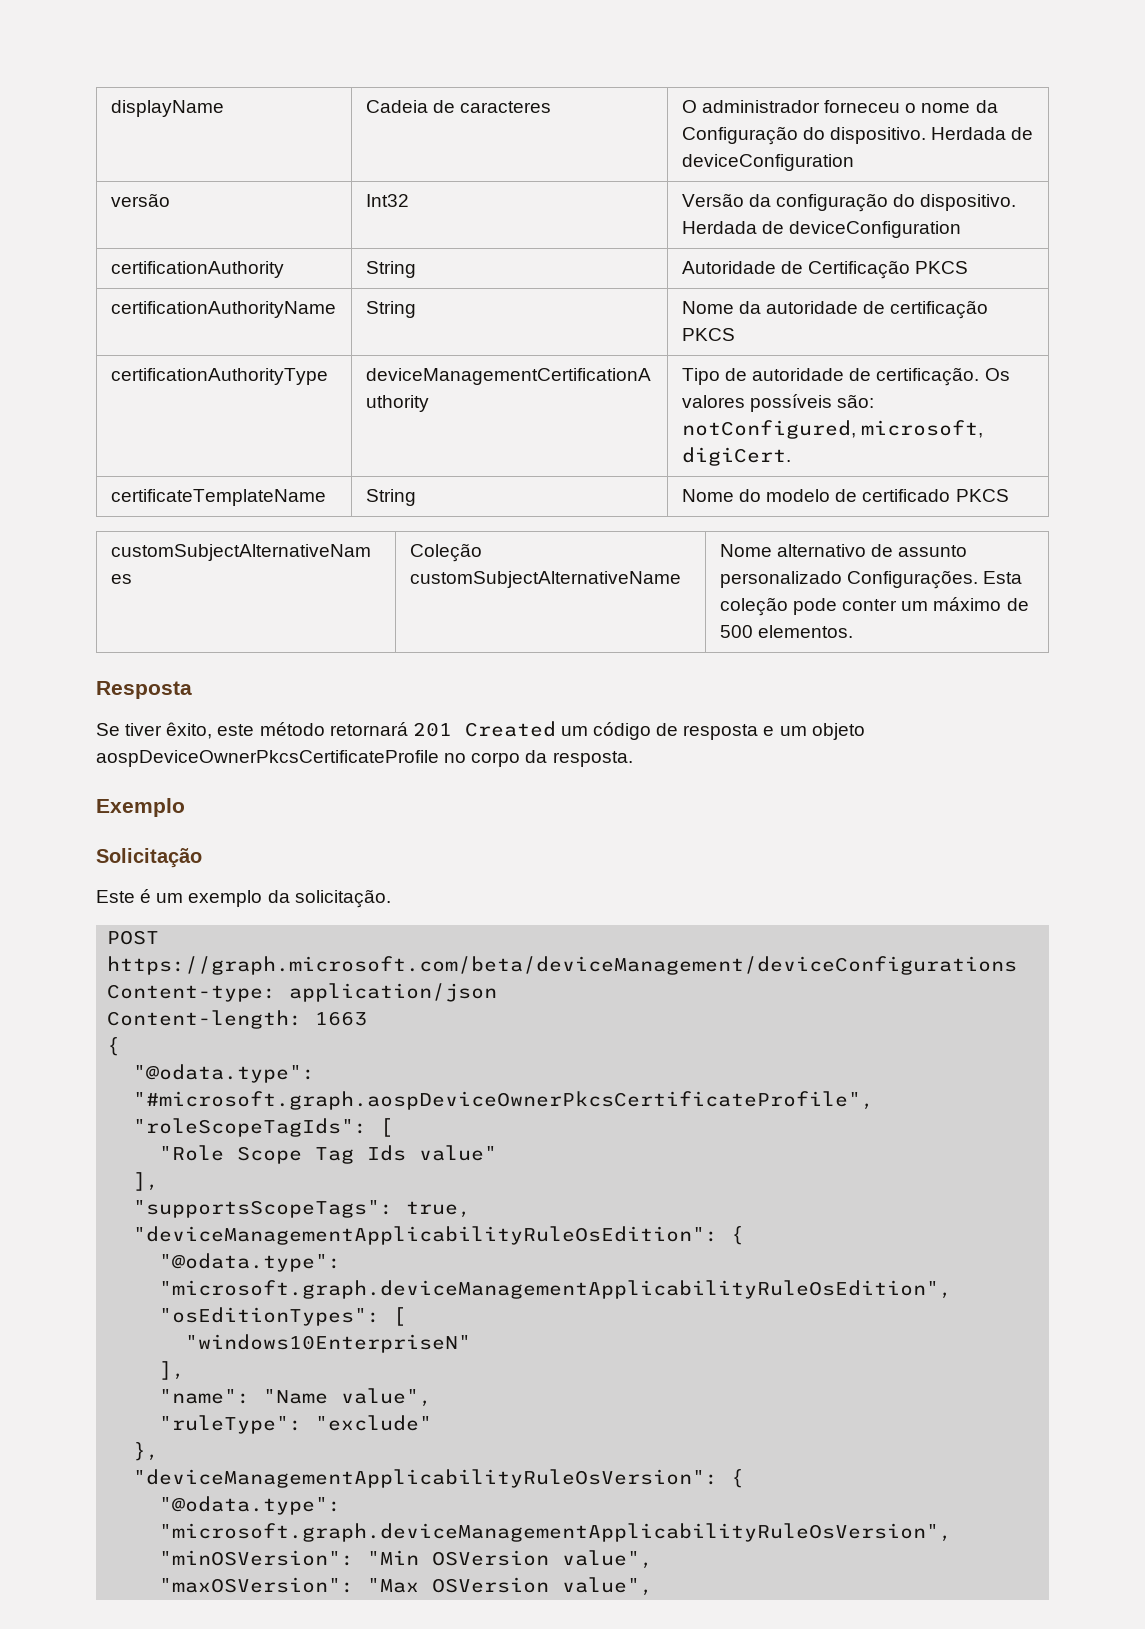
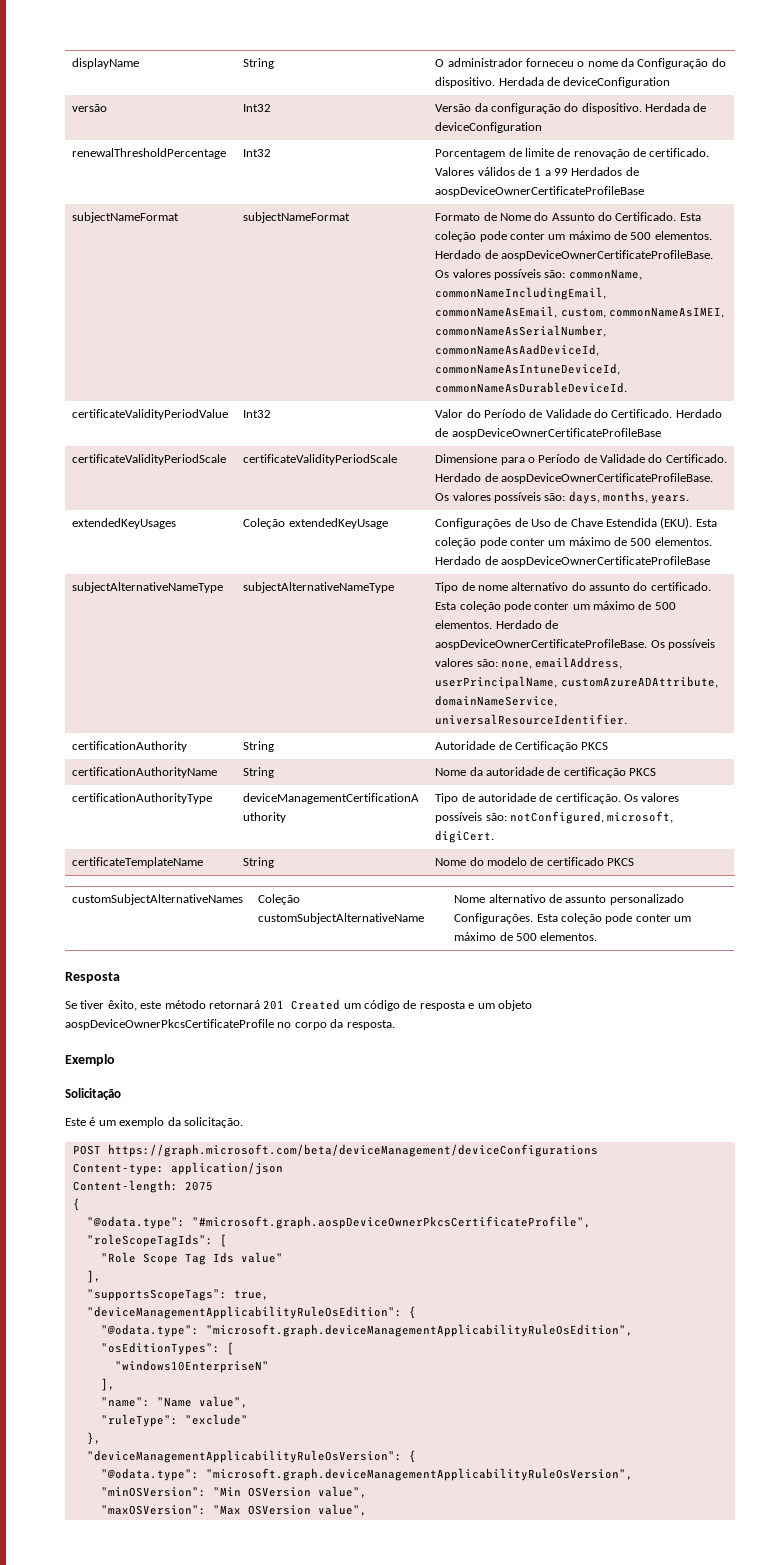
[365,100,552,113] Cadeia de caracteres -> [243,58,275,69] String
(962, 229) none -> [72,148,227,159] [243,149,272,157] [435,148,710,159] [435,167,639,176] [435,186,645,197] [72,212,180,223] [243,212,351,223] [435,212,701,221] [435,231,712,242] [435,250,713,261] [435,269,642,280] [435,287,607,300] [435,306,724,318] [435,325,607,337] [435,344,600,356] [435,363,621,375] [435,382,628,393] [72,409,229,420] [243,410,272,418] [435,409,722,418] [435,428,661,439] [72,454,227,465] [243,454,398,465] [435,454,727,465] [435,473,713,484] [435,491,690,504] [72,518,177,529] [243,518,388,529] [435,517,717,529] [435,537,712,548] [435,556,710,567] [72,582,224,593] [243,582,395,593] [435,582,711,593] [435,601,676,612] [435,620,558,629] [435,639,715,650] [435,657,623,669] [435,676,718,689] [435,695,558,707] [435,714,628,725] // renewalThresholdPercentage | Int32 | Porcentagem de limite de renovação de certificado. Valores válidos de 1 a 99 Herdados de aospDeviceOwnerCertificateProfileBase // subjectNameFormat | subjectNameFormat | Formato de Nome do Assunto do Certificado. Esta coleção pode conter um máximo de 500 elementos. Herdado de aospDeviceOwnerCertificateProfileBase. Os valores possíveis são: commonName, commonNameIncludingEmail, commonNameAsEmail, custom, commonNameAsIMEI, commonNameAsSerialNumber, commonNameAsAadDeviceId, commonNameAsIntuneDeviceId, commonNameAsDurableDeviceId. // certificateValidityPeriodValue | Int32 | Valor do Período de Validade do Certificado. Herdado de aospDeviceOwnerCertificateProfileBase // certificateValidityPeriodScale | certificateValidityPeriodScale | Dimensione para o Período de Validade do Certificado. Herdado de aospDeviceOwnerCertificateProfileBase. Os valores possíveis são: days, months, years. // extendedKeyUsages | Coleção extendedKeyUsage | Configurações de Uso de Chave Estendida (EKU). Esta coleção pode conter um máximo de 500 elementos. Herdado de aospDeviceOwnerCertificateProfileBase // subjectAlternativeNameType | subjectAlternativeNameType | Tipo de nome alternativo do assunto do certificado. Esta coleção pode conter um máximo de 500 elementos. Herdado de aospDeviceOwnerCertificateProfileBase. Os possíveis valores são: none, emailAddress, userPrincipalName, customAzureADAttribute, domainNameService, universalResourceIdentifier.
[315,1011,368,1026] 1663 -> [184,1181,213,1191] 2075

